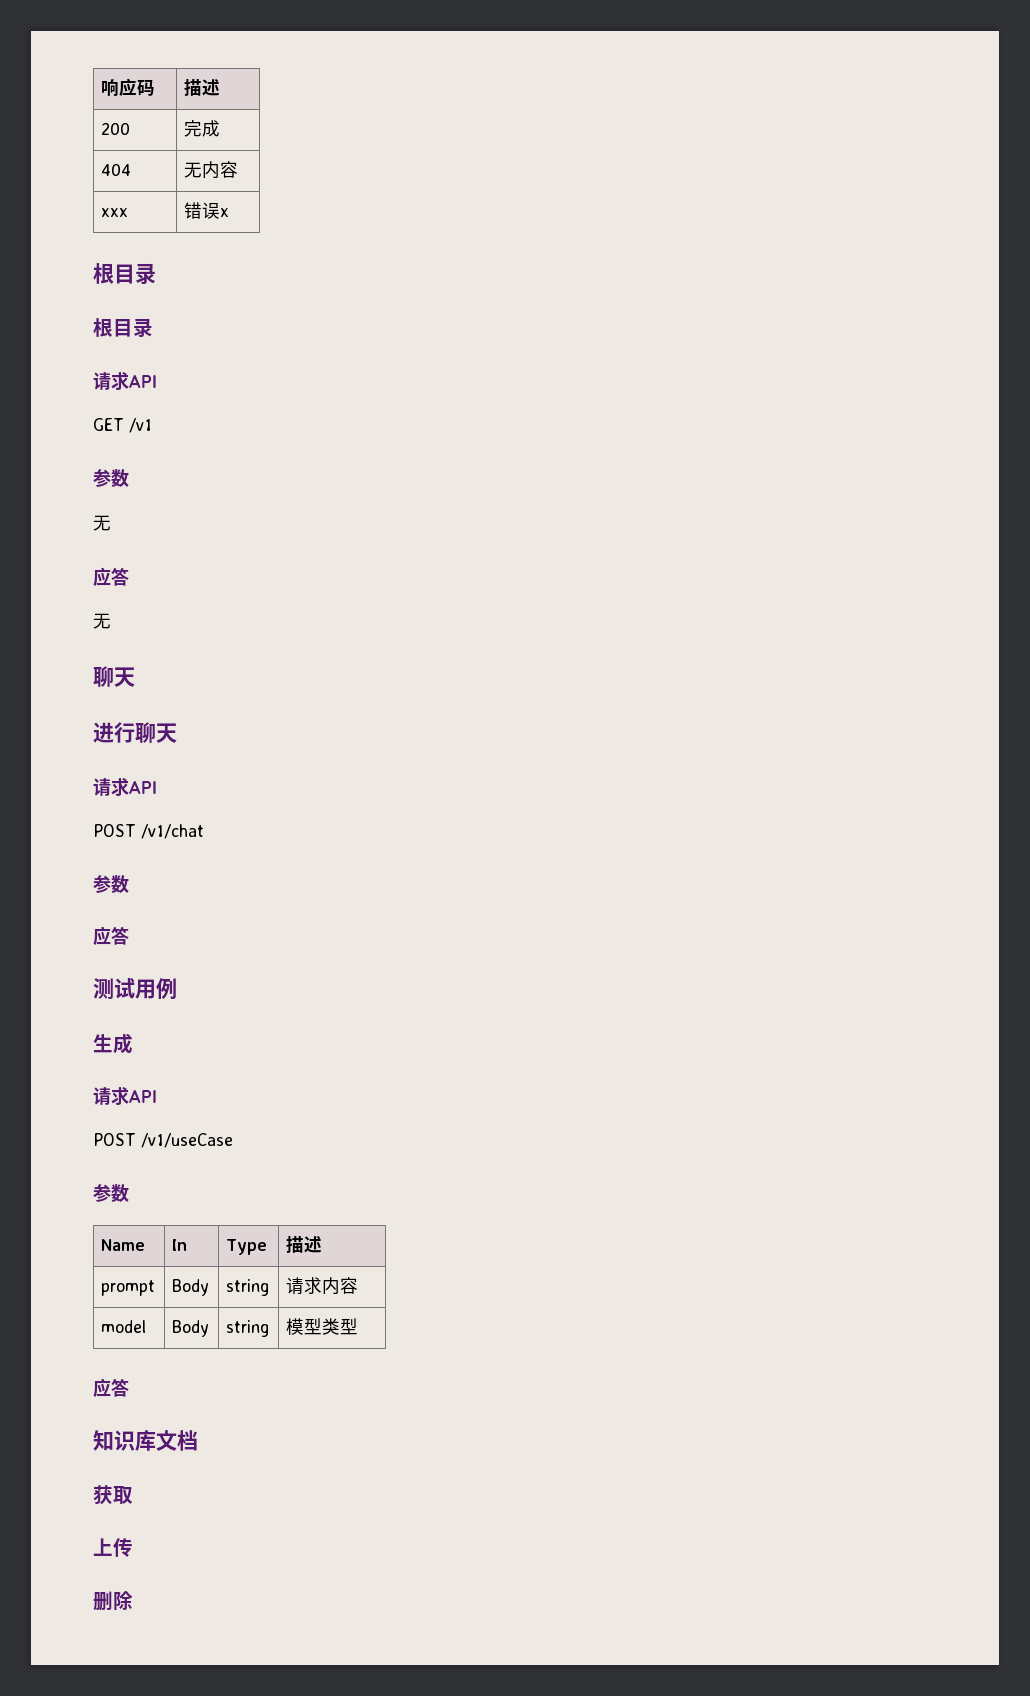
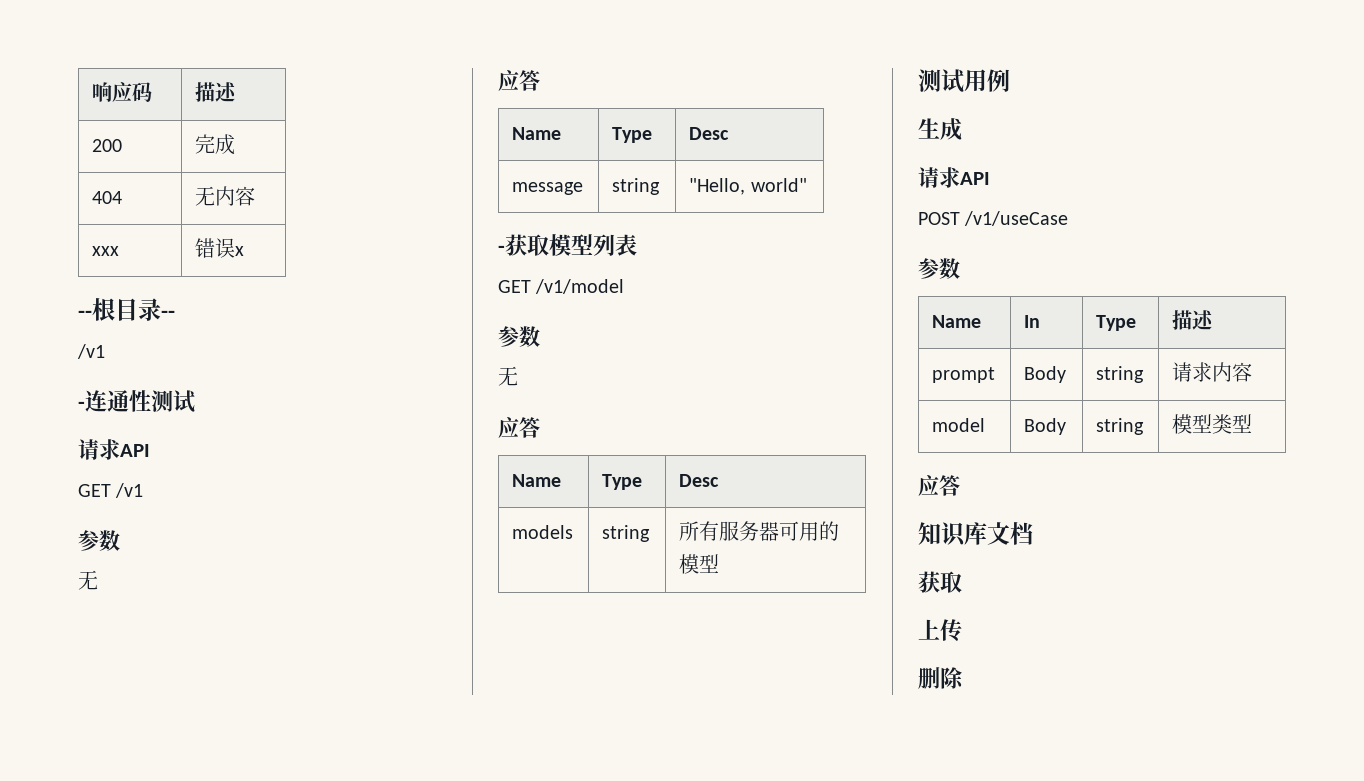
[93,263,156,285] [93,318,153,337] 根目录 // 根目录 -> [78,298,175,321] [77,344,105,359] [78,390,195,413] --根目录-- // /v1 // -连通性测试
[93,613,111,629] [93,666,135,687] [93,722,177,743] [93,777,157,797] [93,824,204,839] [93,875,129,893] [93,926,129,946] // 无 // 聊天 // 进行聊天 // 请求API // POST /v1/chat // 参数 // 应答 -> [512,127,562,140] [612,127,653,143] [689,127,730,140] [512,182,584,195] [612,178,661,195] [689,178,807,195] [498,234,637,256] [498,279,625,294] [498,326,540,347] [498,366,518,386] [498,417,540,438] [512,474,562,487] [602,474,643,490] [679,474,720,487] [512,525,574,539] [602,525,651,542] [679,521,840,541] [679,554,720,574] // Name | Type | Desc // message | string | "Hello, world" // -获取模型列表 // GET /v1/model // 参数 // 无 // 应答 // Name | Type | Desc // models | string | 所有服务器可用的模型

